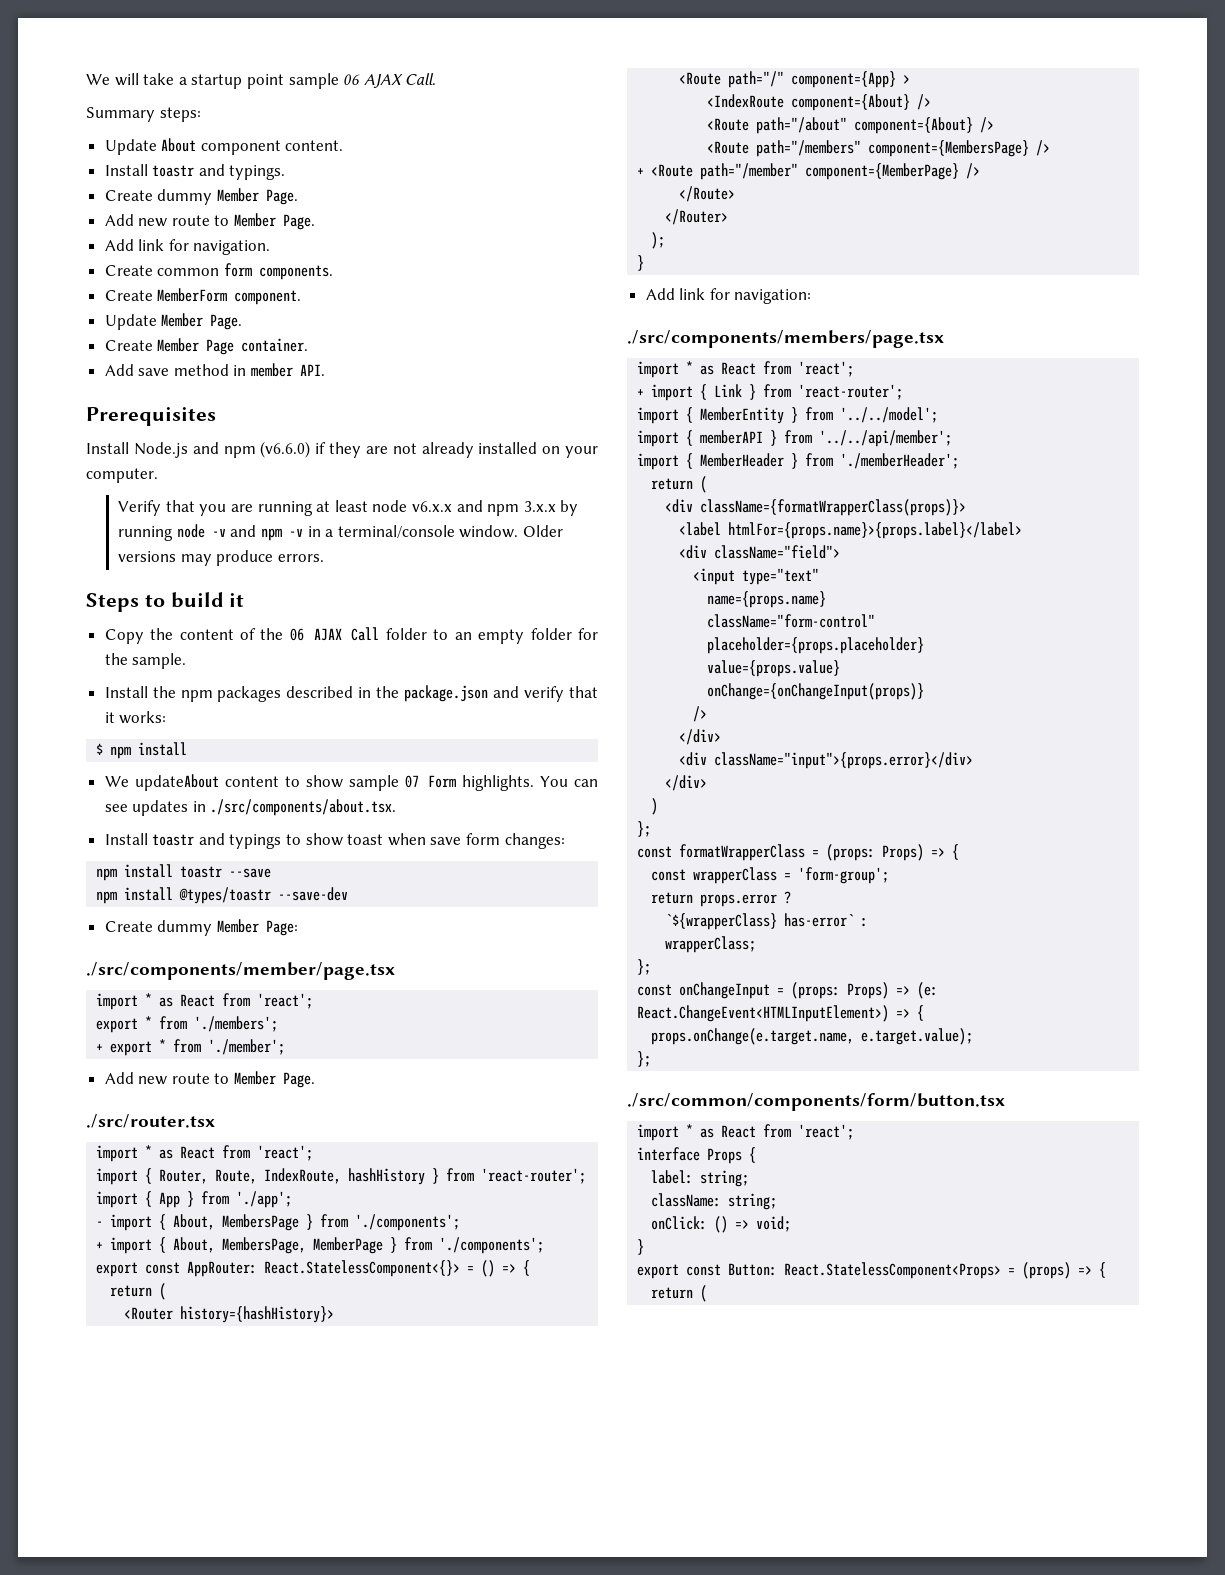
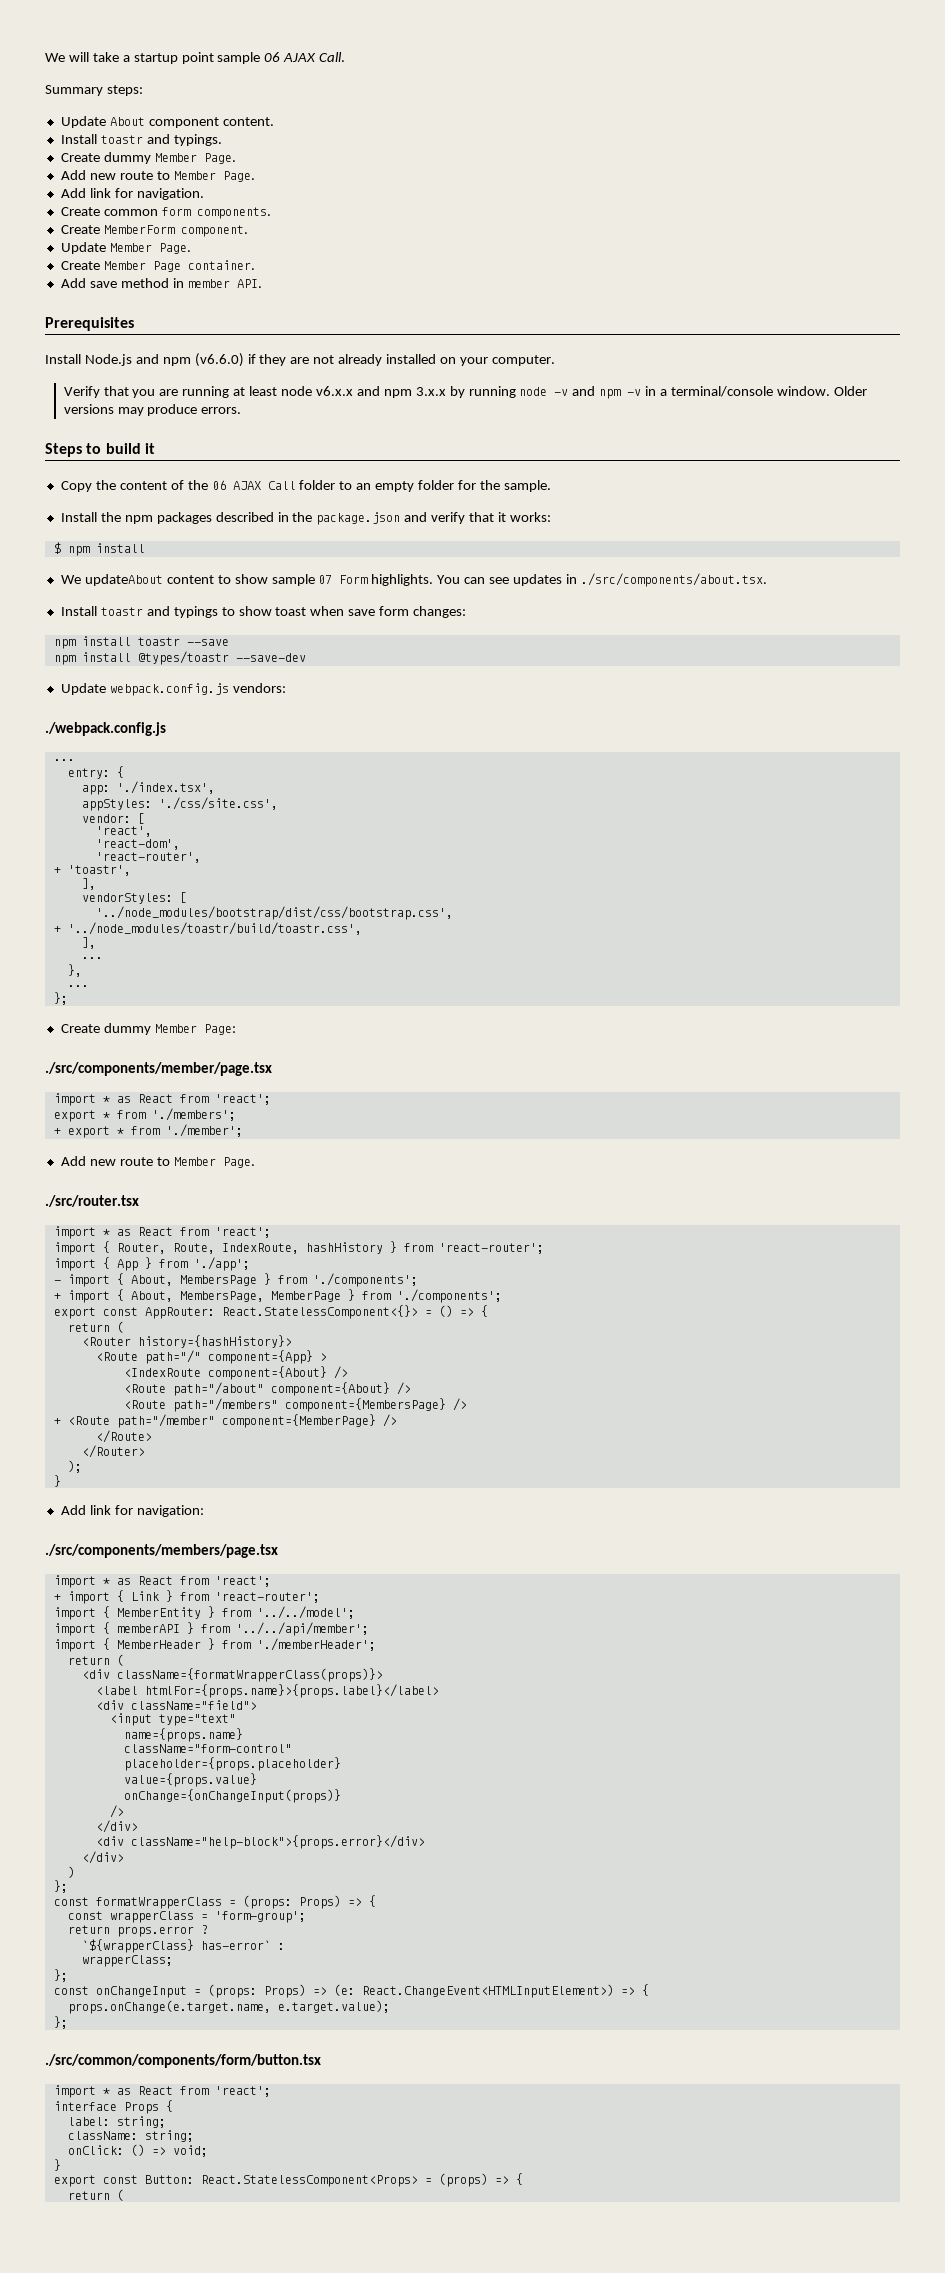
(349, 894) none -> [60,683,286,696] [45,722,166,736] [53,759,75,761] [67,766,124,779] [81,781,215,795] [81,797,278,811] [81,813,145,824] [95,826,152,837] [95,839,180,850] [95,852,201,863] [53,865,131,876] [81,878,96,890] [81,892,187,904] [95,906,453,920] [53,922,362,935] [81,937,96,949] [81,957,103,959] [67,964,82,977] [67,985,89,987] [53,992,68,1005] // Update webpack.config.js vendors: // ./webpack.config.js // ... // entry: { // app: './index.tsx', // appStyles: './css/site.css', // vendor: [ // 'react', // 'react-dom', // 'react-router', // + 'toastr', // ], // vendorStyles: [ // '../node_modules/bootstrap/dist/css/bootstrap.css', // + '../node_modules/toastr/build/toastr.css', // ], // ... // }, // ... // };
[714,752,974,769] className="input">{props.error}</div> -> [130,1835,425,1849] className="help-block">{props.error}</div>

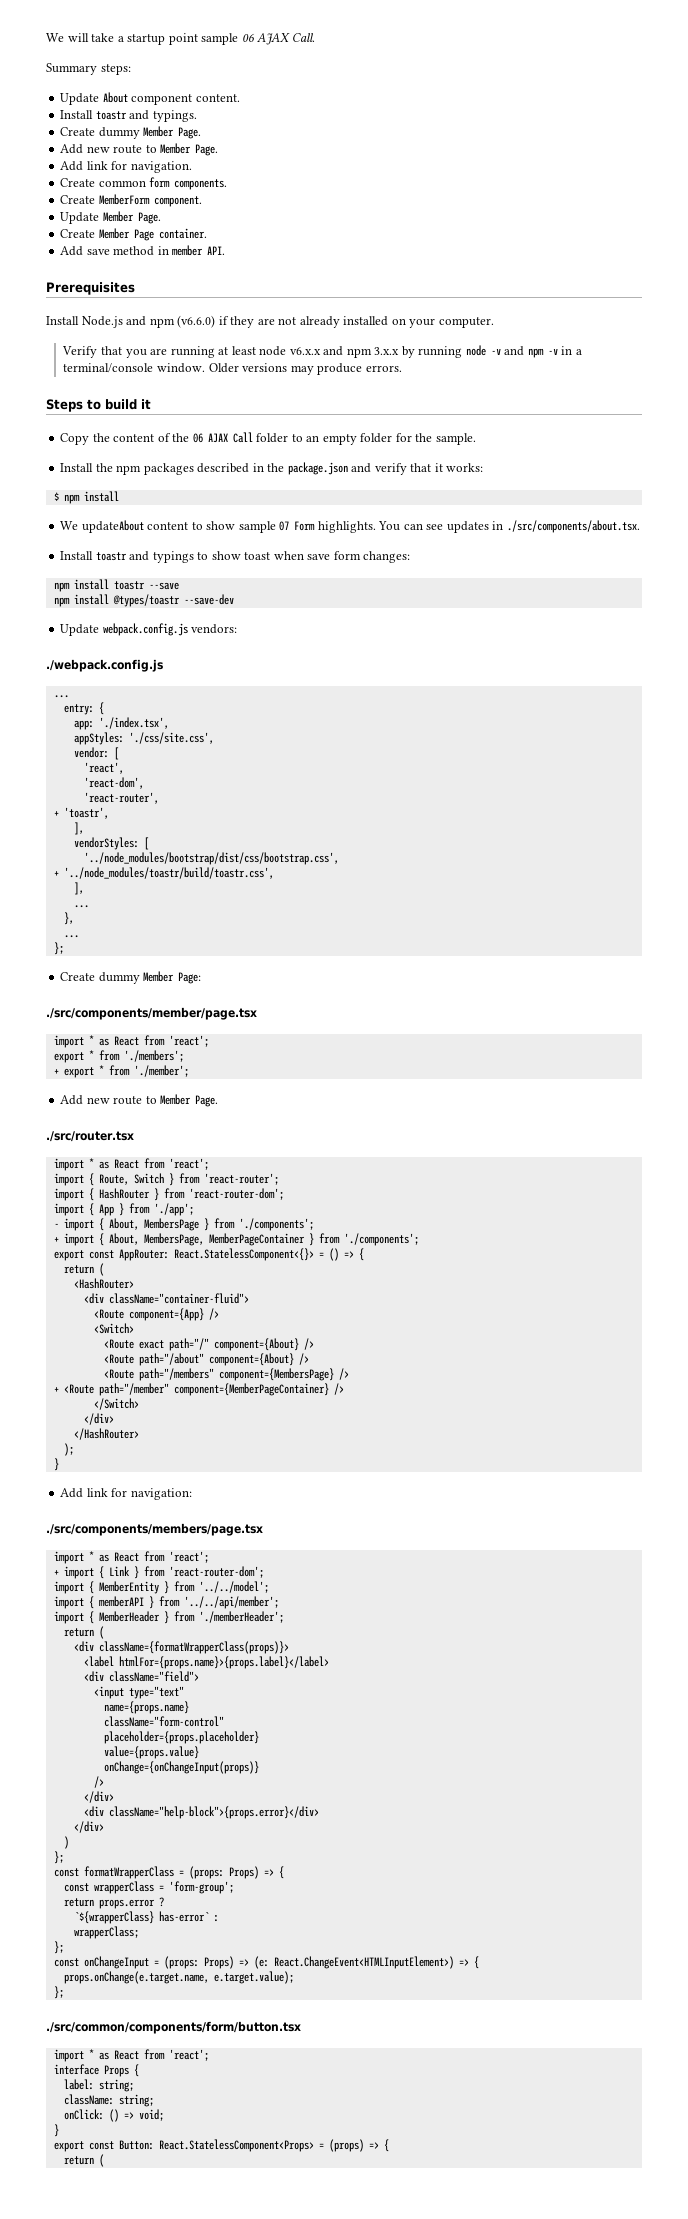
[116,1241,544,1254] Router, Route, IndexRoute, hashHistory } from 'react-router'; -> [98,1173,279,1186] [53,1188,284,1201] Route, Switch } from 'react-router'; // import { HashRouter } from 'react-router-dom';
[270,1291,341,1302] MemberPage -> [208,1233,305,1246] MemberPageContainer
[81,1335,292,1348] [95,1350,327,1364] [123,1368,201,1377] <Router history={hashHistory}> // <Route path="/" component={App} > // <IndexRoute -> [73,1278,134,1289] [83,1293,249,1304] [93,1308,219,1321] [93,1323,134,1334] [103,1338,209,1351] <HashRouter> // <div className="container-fluid"> // <Route component={App} /> // <Switch> // <Route exact path="/"
[221,1414,397,1428] [95,1430,152,1443] [81,1445,145,1458] component={MemberPage} /> // </Route> // </Router> -> [173,1383,344,1396] [93,1398,139,1410] [83,1413,114,1425] [73,1428,139,1440] component={MemberPageContainer} /> // </Switch> // </div> // </HashRouter>
[214,1592,320,1603] 'react-router'; -> [168,1566,264,1578] 'react-router-dom';

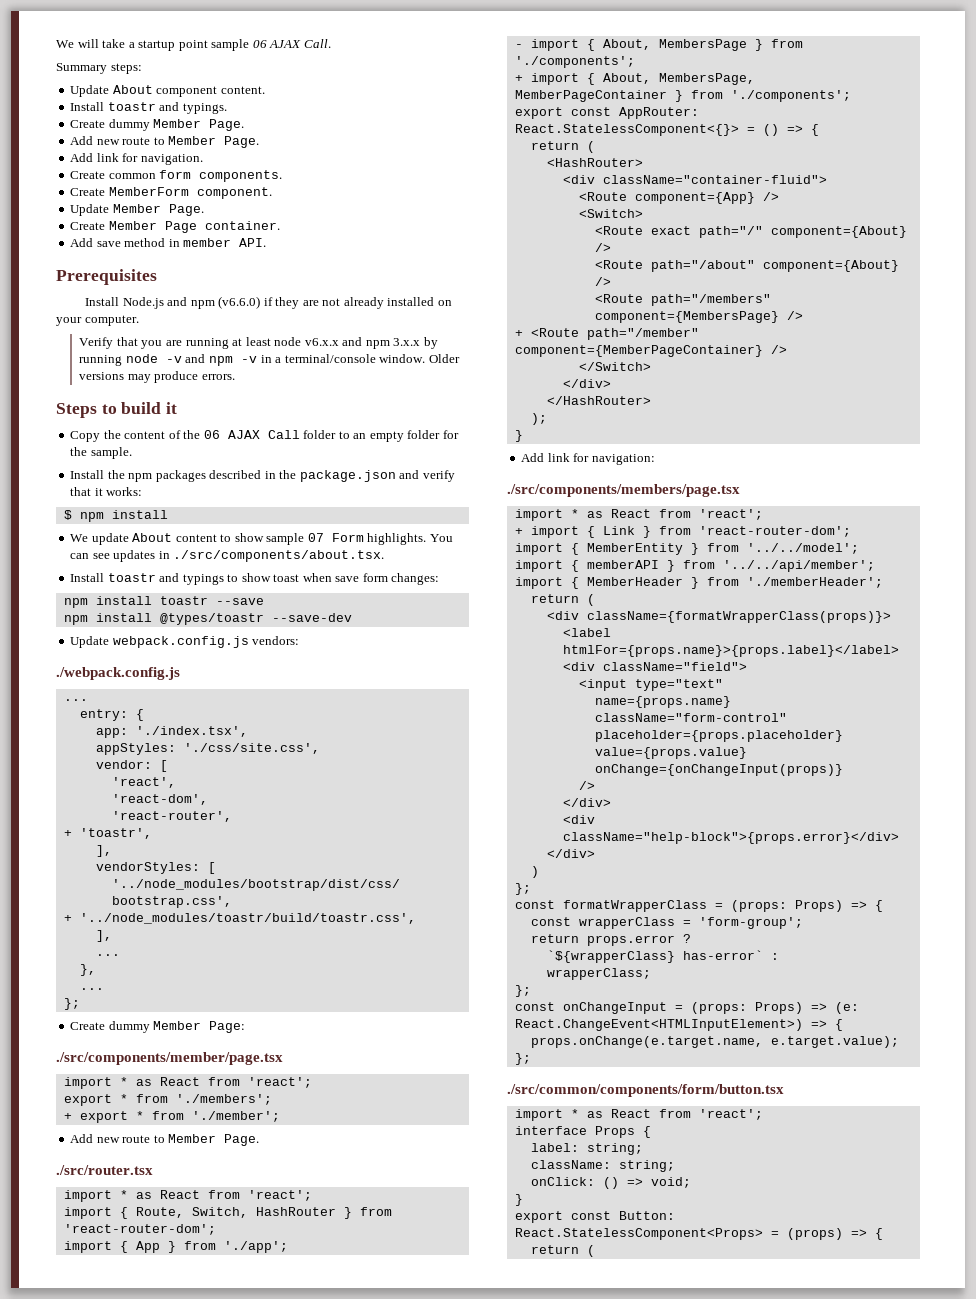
[81,520,144,533] updateAbout -> [91,533,173,545] update About
[133,1173,279,1186] [53,1188,94,1201] Switch } from 'react-router'; // import { -> [191,1207,248,1218] Switch,

